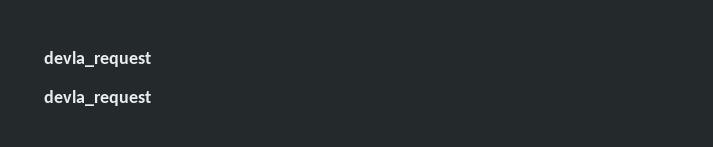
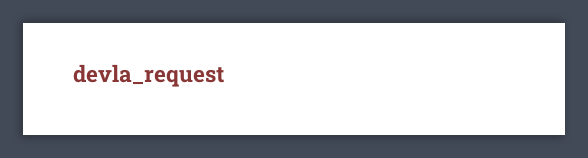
[44,51,151,67] [44,90,151,106] devla_request // devla_request -> [73,64,224,87] devla_request

